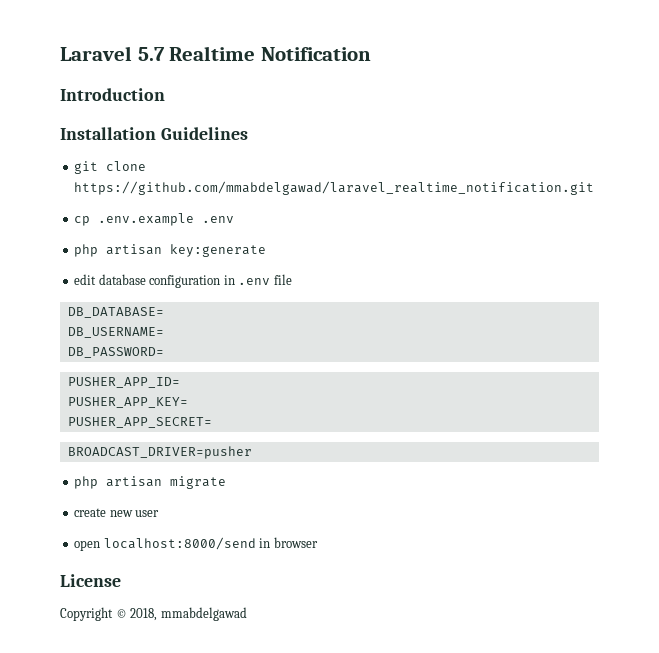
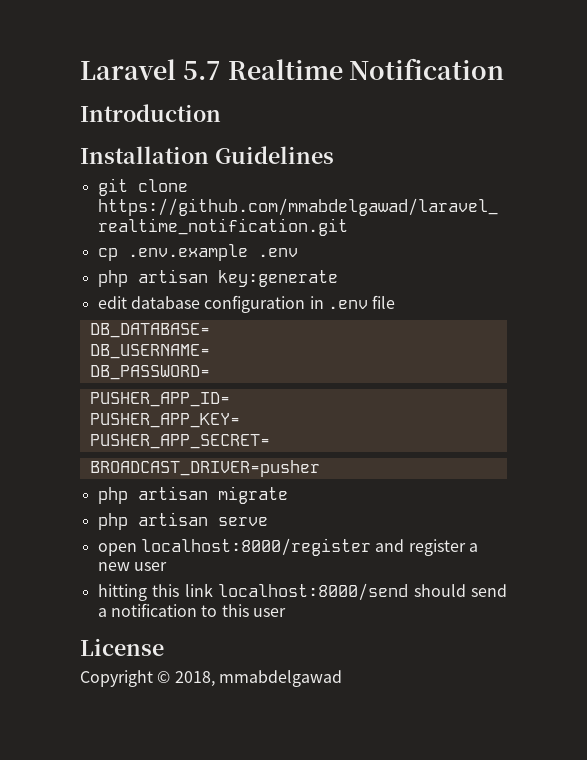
[74,508,160,517] [74,537,318,551] create new user // open localhost:8000/send in browser -> [97,512,268,530] [97,538,478,556] [97,562,167,571] [97,583,507,601] [97,603,286,617] php artisan serve // open localhost:8000/register and register a new user // hitting this link localhost:8000/send should send a notification to this user

